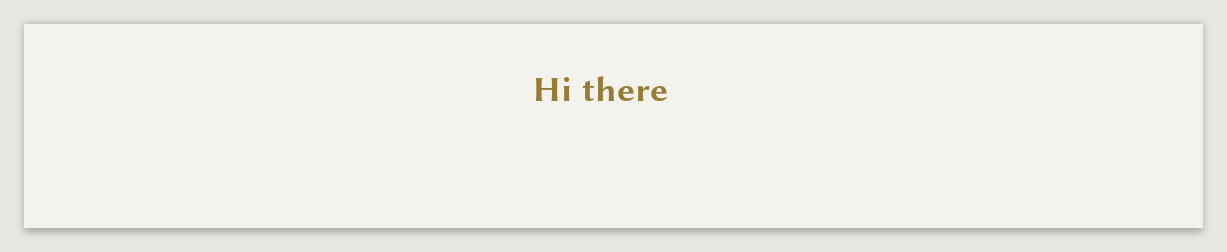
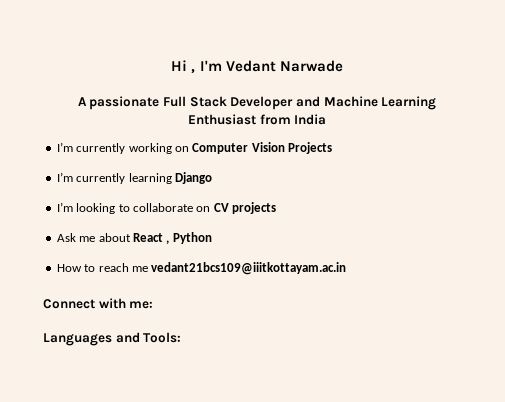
[581,76,668,101] there -> [191,60,343,74] [77,96,437,110] [187,114,327,125] [56,142,332,154] [56,172,212,184] [56,202,276,214] [56,232,212,244] [56,262,347,275] [43,298,154,309] [43,332,182,346] , I'm Vedant Narwade // A passionate Full Stack Developer and Machine Learning Enthusiast from India // I’m currently working on Computer Vision Projects // I’m currently learning Django // I’m looking to collaborate on CV projects // Ask me about React , Python // How to reach me vedant21bcs109@iiitkottayam.ac.in // Connect with me: // Languages and Tools:

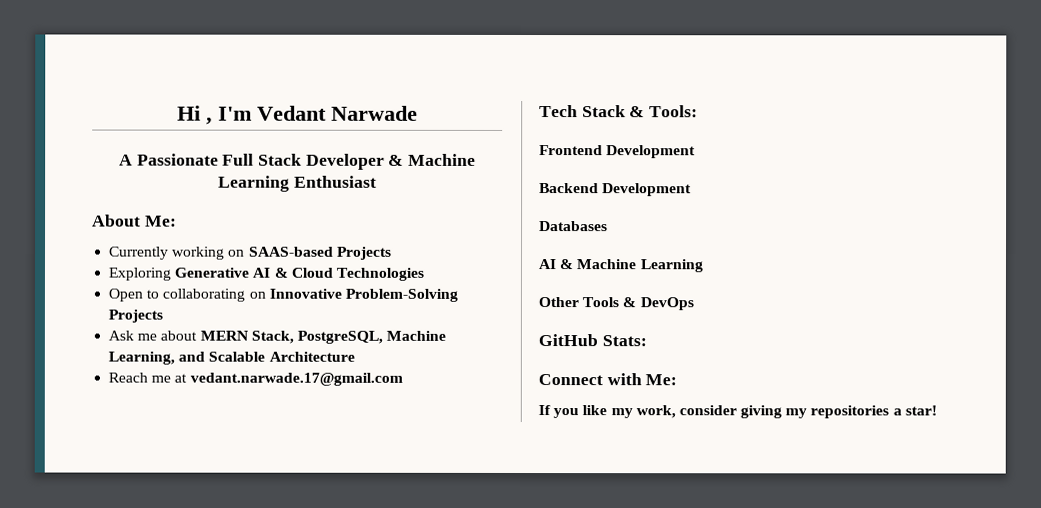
[89,96,160,110] passionate -> [136,153,219,166] Passionate
[295,96,320,107] and -> [388,154,405,166] &
[259,114,327,125] [56,142,332,154] [56,172,212,184] [56,202,276,214] [56,232,212,244] [56,262,347,275] [43,298,154,309] [43,332,182,346] from India // I’m currently working on Computer Vision Projects // I’m currently learning Django // I’m looking to collaborate on CV projects // Ask me about React , Python // How to reach me vedant21bcs109@iiitkottayam.ac.in // Connect with me: // Languages and Tools: -> [92,214,177,227] [108,246,392,260] [108,267,424,281] [108,288,458,302] [108,309,164,323] [108,330,447,344] [108,351,355,365] [108,372,403,386] [539,105,699,118] [539,145,697,159] [539,183,693,197] [539,221,608,232] [538,259,703,273] [538,297,694,311] [538,334,647,347] [538,373,678,386] [538,405,937,419] // About Me: // Currently working on SAAS-based Projects // Exploring Generative AI & Cloud Technologies // Open to collaborating on Innovative Problem-Solving Projects // Ask me about MERN Stack, PostgreSQL, Machine Learning, and Scalable Architecture // Reach me at vedant.narwade.17@gmail.com // Tech Stack & Tools: // Frontend Development // Backend Development // Databases // AI & Machine Learning // Other Tools & DevOps // GitHub Stats: // Connect with Me: // If you like my work, consider giving my repositories a star!

